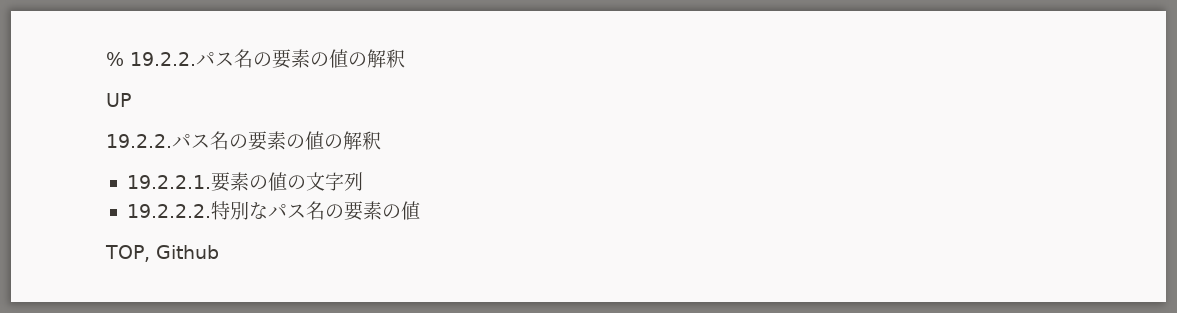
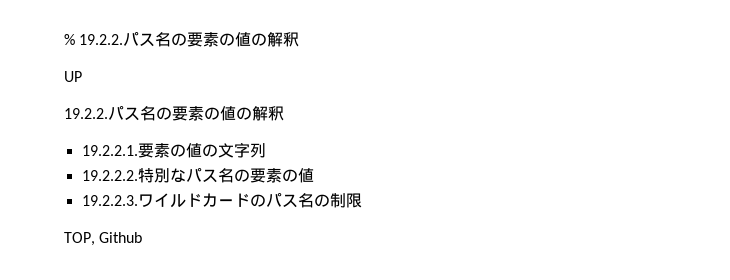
(420, 210) none -> [81,193,362,208] // 19.2.2.3.ワイルドカードのパス名の制限

